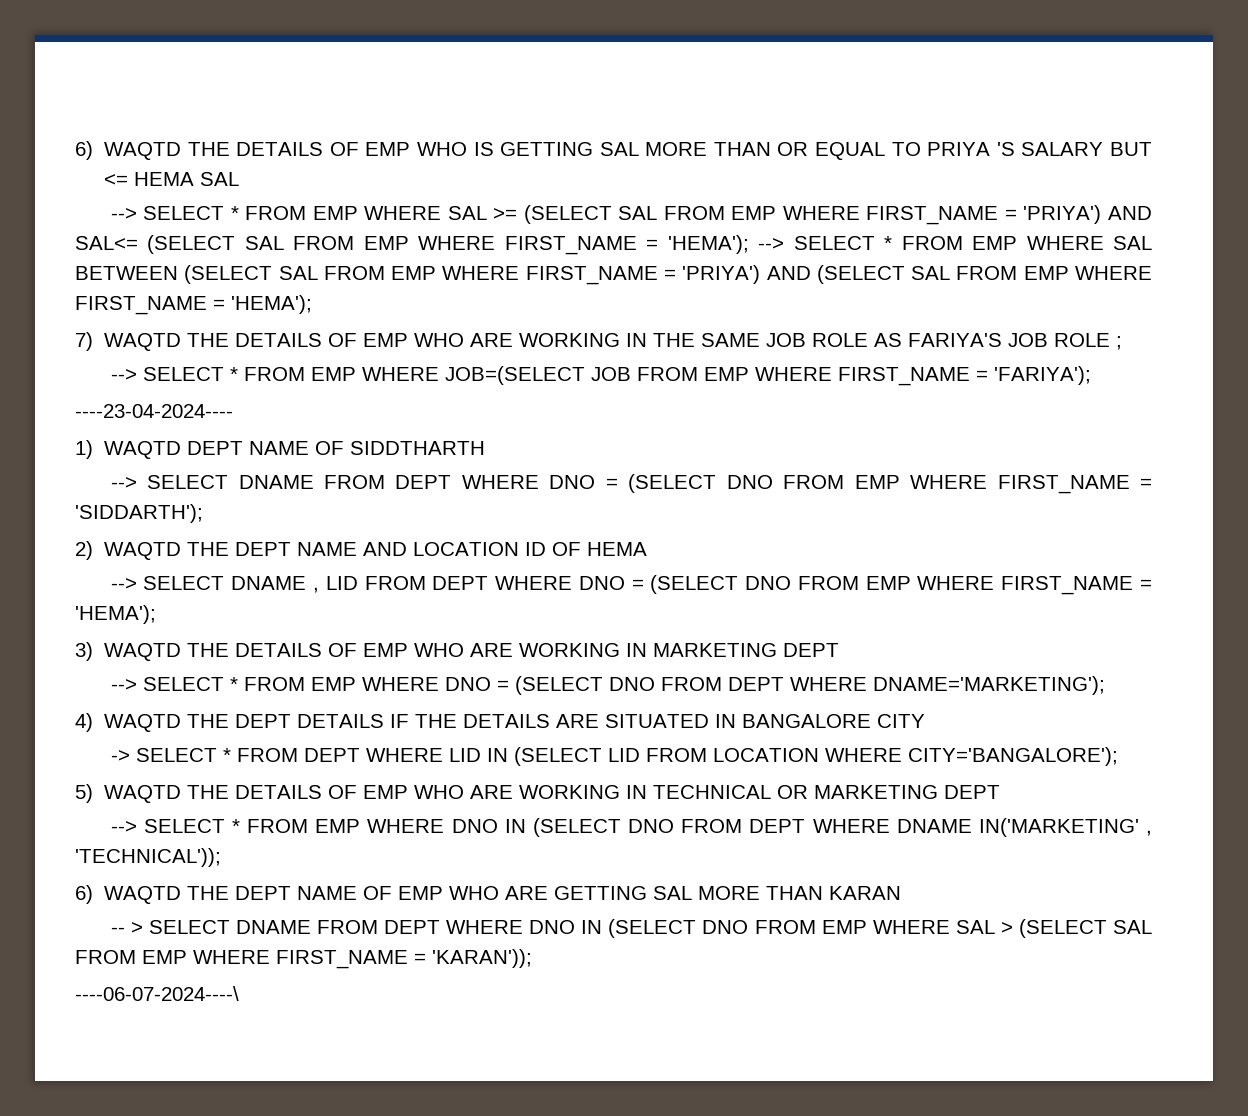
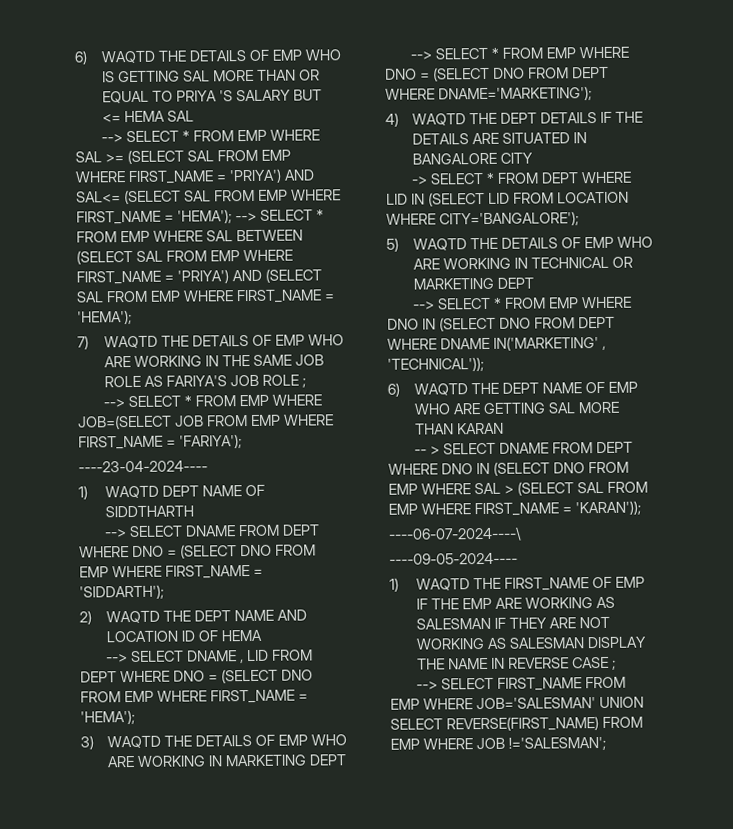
(239, 993) none -> [389,552,518,565] [389,576,645,592] [415,596,615,610] [415,616,610,630] [415,636,647,650] [416,656,616,670] [415,676,626,691] [390,696,644,710] [390,716,643,732] [390,736,606,751] // ----09-05-2024---- // 1) WAQTD THE FIRST_NAME OF EMP IF THE EMP ARE WORKING AS SALESMAN IF THEY ARE NOT WORKING AS SALESMAN DISPLAY THE NAME IN REVERSE CASE ; // --> SELECT FIRST_NAME FROM EMP WHERE JOB='SALESMAN' UNION SELECT REVERSE(FIRST_NAME) FROM EMP WHERE JOB !='SALESMAN';

